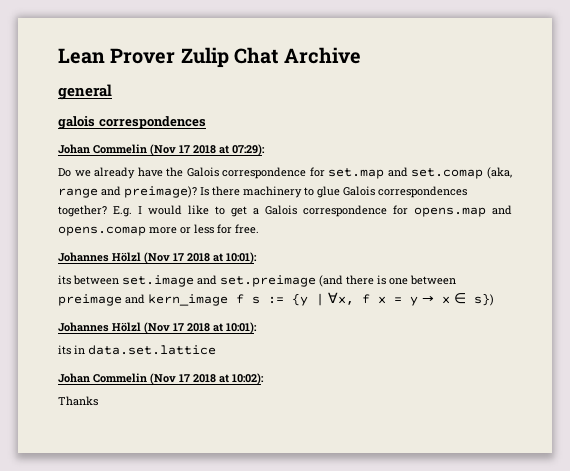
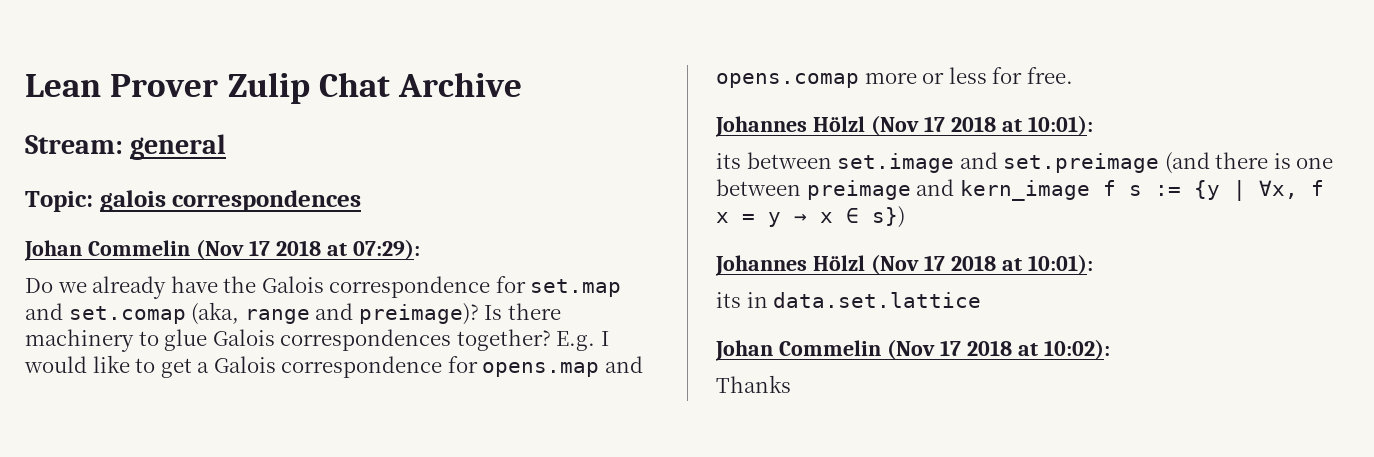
(361, 55) none -> [25,135,123,154] Stream:
(112, 92) none -> [25,191,93,212] Topic:

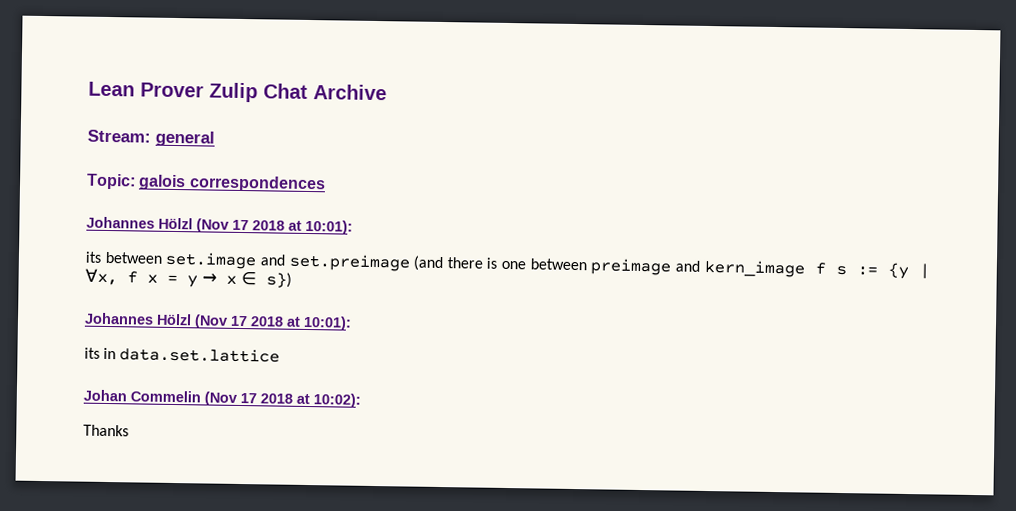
[24,239,420,261] [25,276,622,299] [25,302,561,325] [25,329,609,352] [24,355,643,378] [716,67,1073,88] // Johan Commelin (Nov 17 2018 at 07:29): // Do we already have the Galois correspondence for set.map and set.comap (aka, range and preimage)? Is there machinery to glue Galois correspondences together? E.g. I would like to get a Galois correspondence for opens.map and opens.comap more or less for free. -> (326, 184) none

